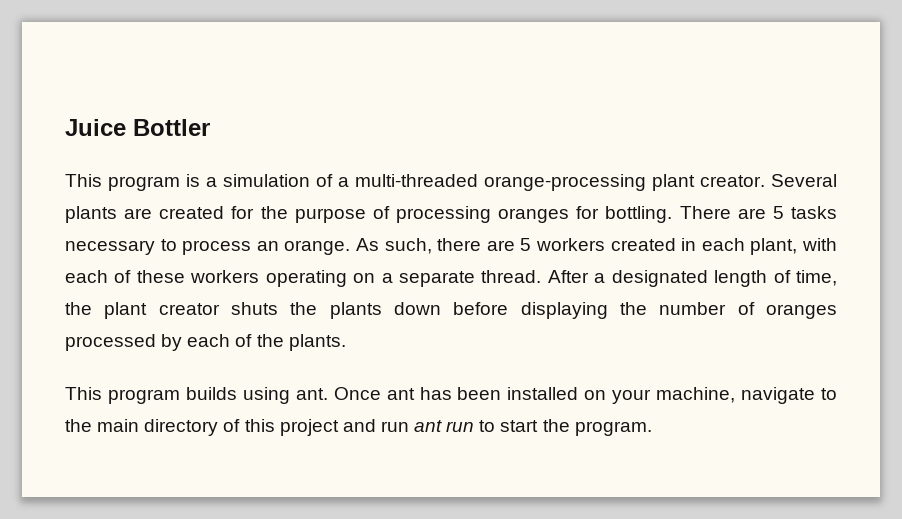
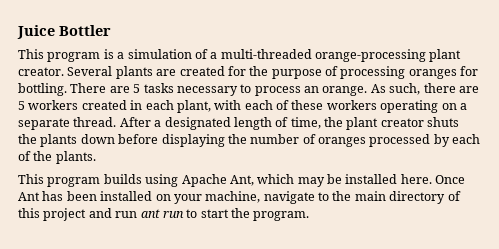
[295,387,415,400] ant. Once ant -> [181,174,466,187] [18,192,40,201] Apache Ant, which may be installed here. Once Ant

